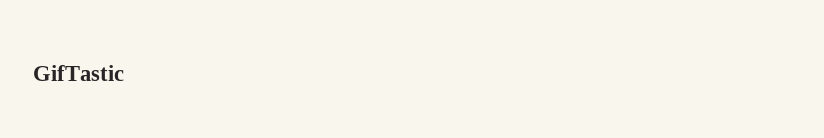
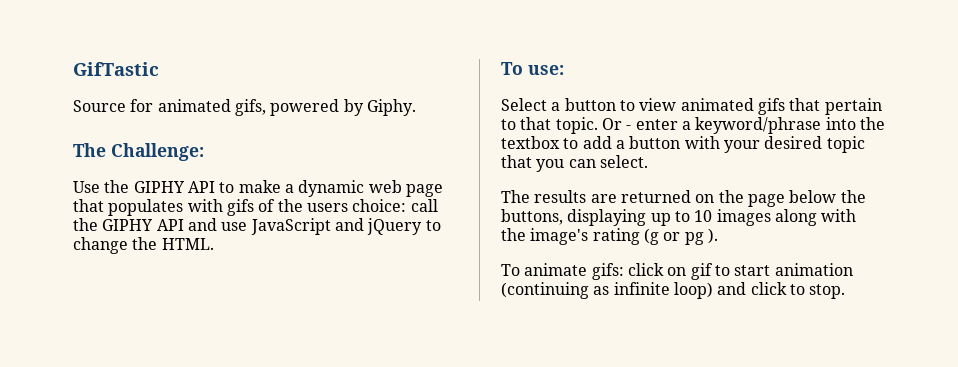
(124, 73) none -> [73,99,416,116] [73,143,204,161] [73,180,443,197] [73,199,438,216] [73,218,441,235] [73,237,214,254] [501,62,564,75] [501,98,882,115] [501,117,885,134] [501,136,865,153] [501,155,648,172] [501,190,866,207] [501,209,857,226] [501,228,718,245] [501,263,853,280] [501,282,846,299] // Source for animated gifs, powered by Giphy. // The Challenge: // Use the GIPHY API to make a dynamic web page that populates with gifs of the users choice: call the GIPHY API and use JavaScript and jQuery to change the HTML. // To use: // Select a button to view animated gifs that pertain to that topic. Or - enter a keyword/phrase into the textbox to add a button with your desired topic that you can select. // The results are returned on the page below the buttons, displaying up to 10 images along with the image's rating (g or pg ). // To animate gifs: click on gif to start animation (continuing as infinite loop) and click to stop.

